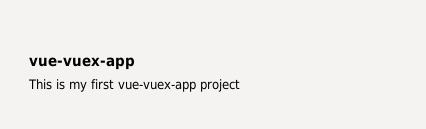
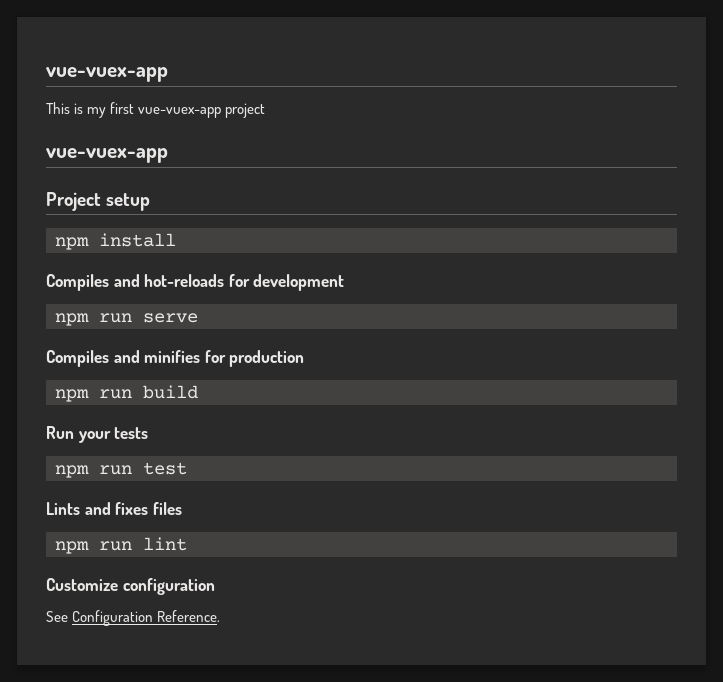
(240, 85) none -> [46,148,168,163] [46,192,151,211] [55,233,176,250] [46,274,345,291] [55,313,198,326] [46,350,305,367] [55,385,198,402] [46,426,149,443] [55,462,187,478] [46,502,182,515] [55,537,187,554] [46,578,215,595] [46,610,221,626] // vue-vuex-app // Project setup // npm install // Compiles and hot-reloads for development // npm run serve // Compiles and minifies for production // npm run build // Run your tests // npm run test // Lints and fixes files // npm run lint // Customize configuration // See Configuration Reference.

